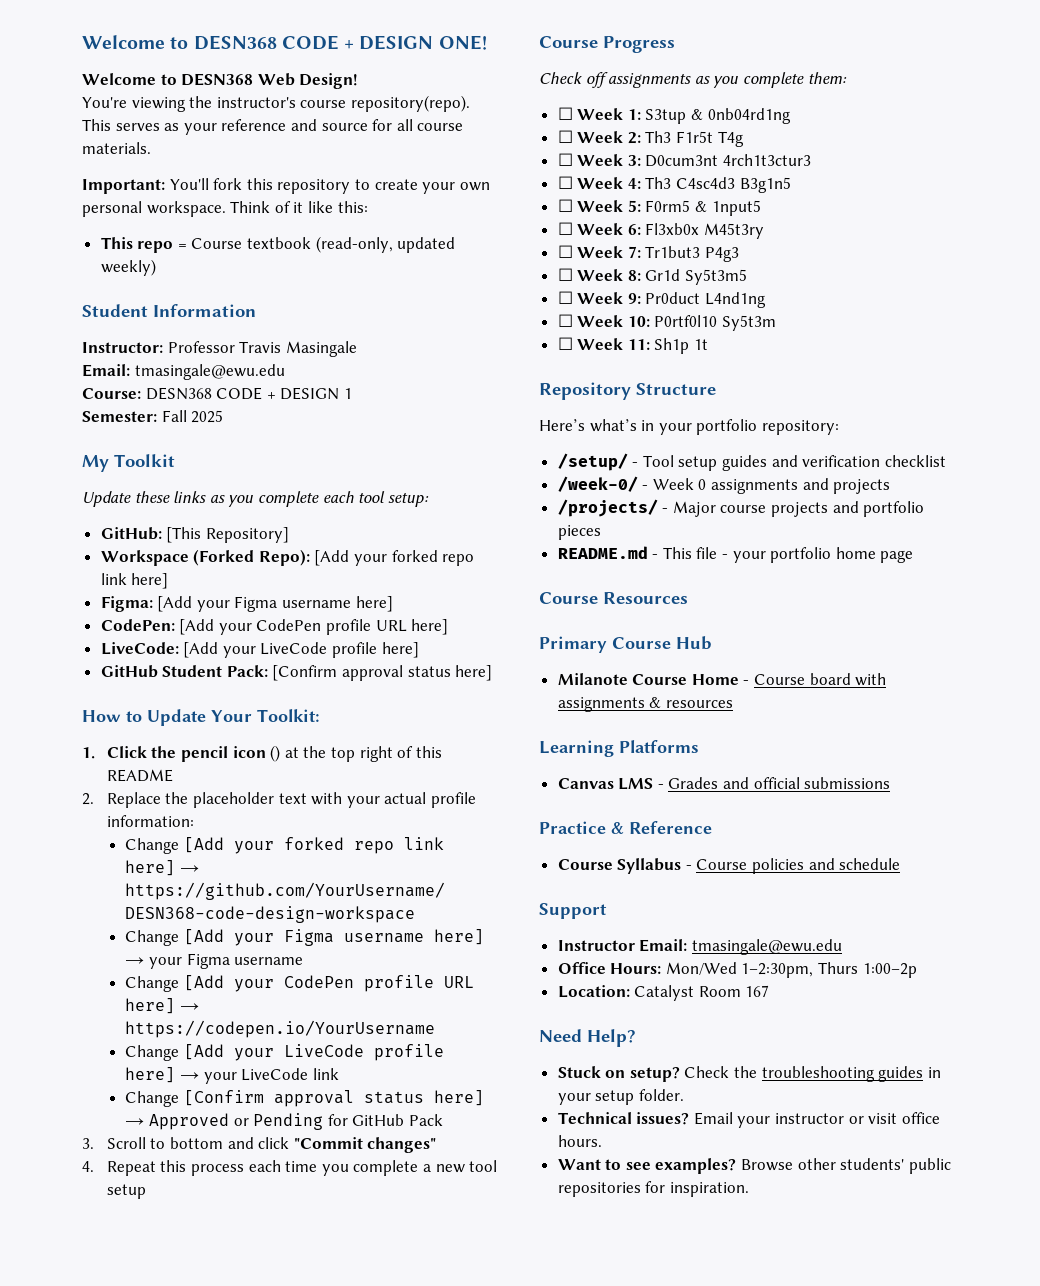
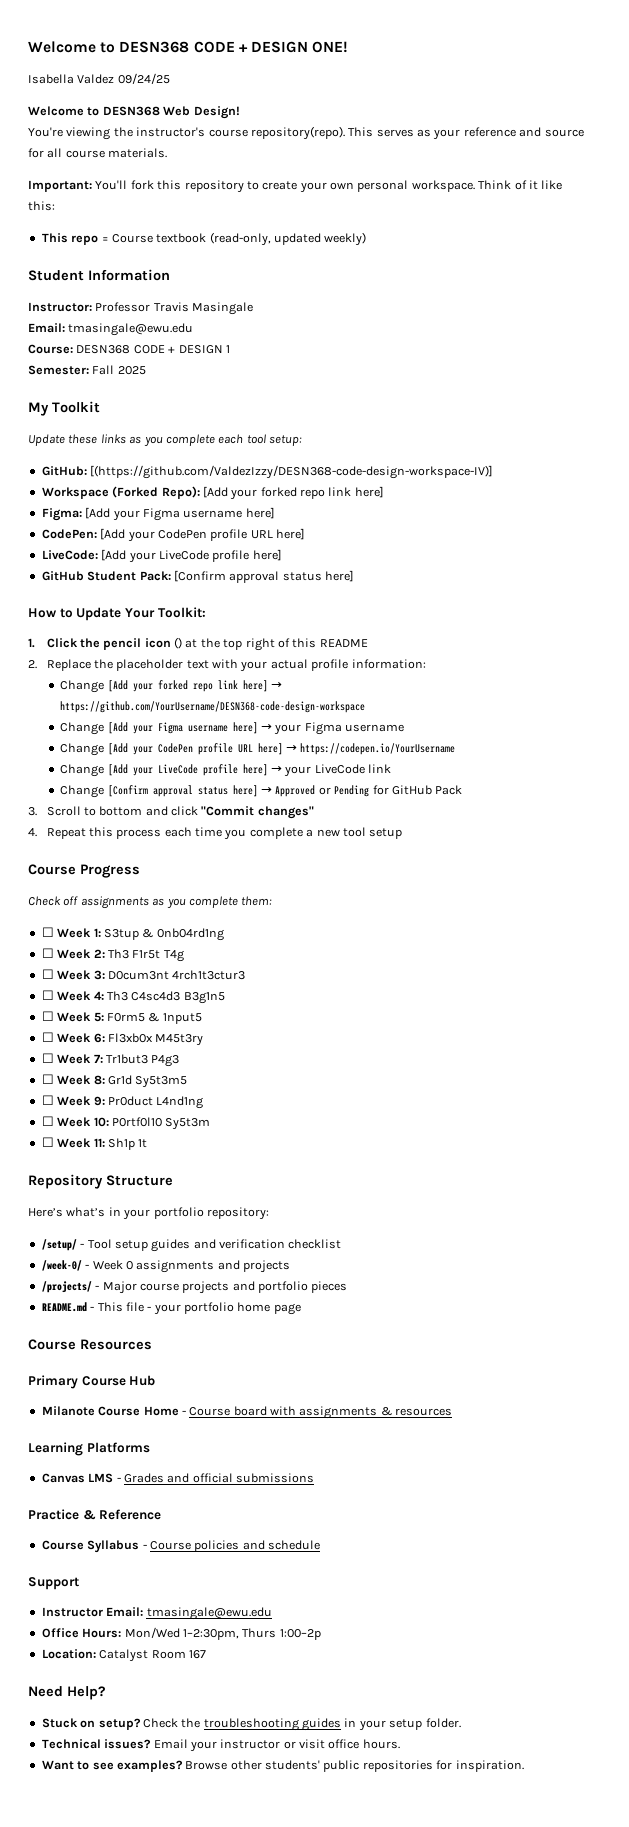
(487, 42) none -> [28,73,170,84] // Isabella Valdez 09/24/25
[166,527,289,543] [This Repository] -> [90,465,494,479] [(https://github.com/ValdezIzzy/DESN368-code-design-workspace-IV)]

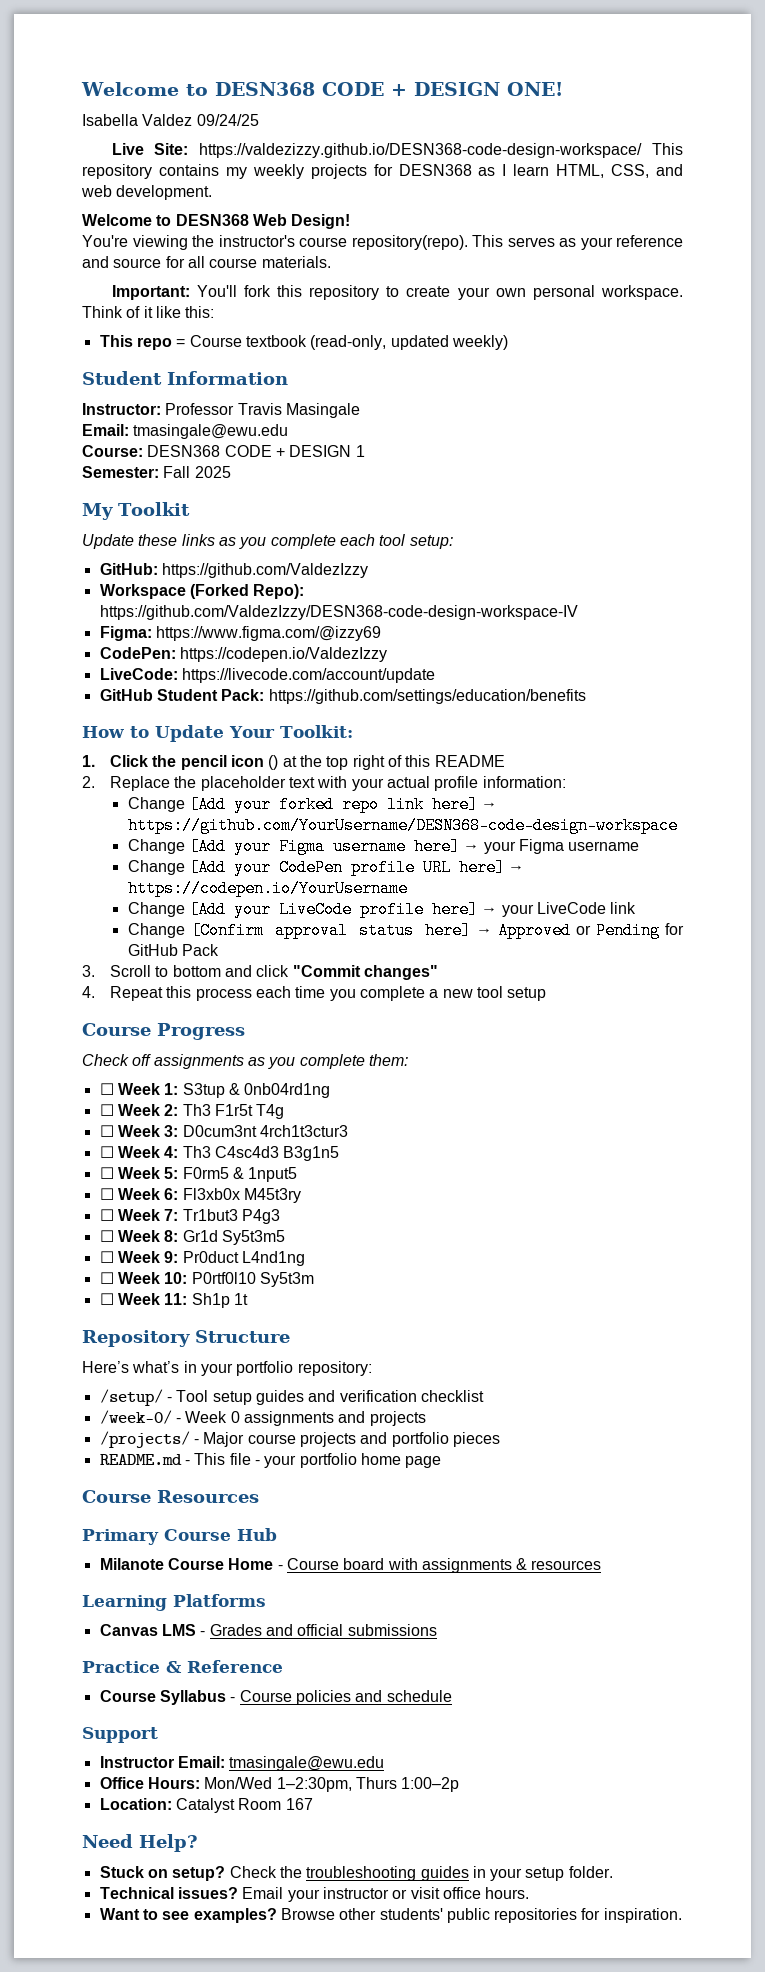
(170, 78) none -> [111,143,683,158] [82,164,683,179] [81,185,213,200] // Live Site: https://valdezizzy.github.io/DESN368-code-design-workspace/ This repository contains my weekly projects for DESN368 as I learn HTML, CSS, and web development.
[90,465,494,479] [(https://github.com/ValdezIzzy/DESN368-code-design-workspace-IV)] -> [161,563,368,578] https://github.com/ValdezIzzy
[202,486,384,500] [41,507,275,521] [41,528,305,542] [41,549,282,563] [Add your forked repo link here] // Figma: [Add your Figma username here] // CodePen: [Add your CodePen profile URL here] // LiveCode: [Add your LiveCode profile here] -> [99,605,578,620] [99,626,381,641] [99,647,387,662] [99,668,435,683] https://github.com/ValdezIzzy/DESN368-code-design-workspace-IV // Figma: https://www.figma.com/@izzy69 // CodePen: https://codepen.io/ValdezIzzy // LiveCode: https://livecode.com/account/update
[173,570,354,583] [Confirm approval status here] -> [268,689,586,704] https://github.com/settings/education/benefits

